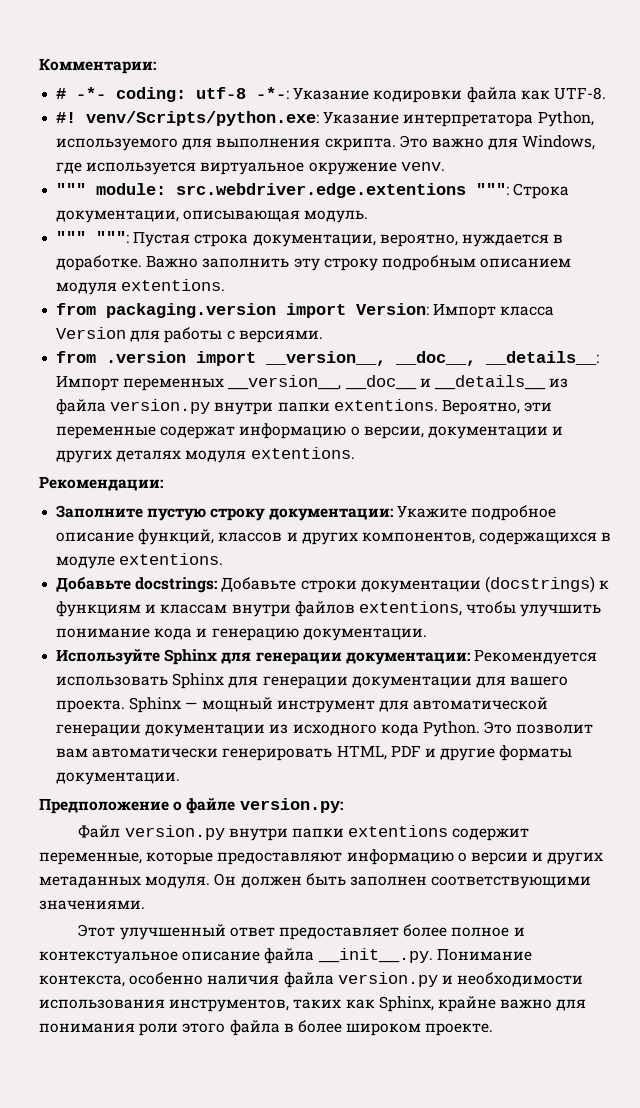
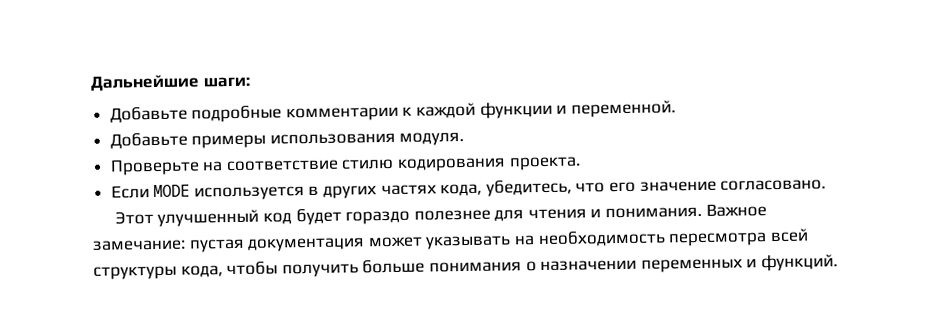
[39,58,156,74] [56,87,606,103] [56,111,594,127] [56,135,596,151] [56,162,445,175] [56,183,570,199] [56,210,369,223] [56,231,564,247] [56,255,572,271] [56,279,226,295] [56,303,555,319] [56,327,323,343] [56,351,600,366] [56,375,569,391] [56,399,553,415] [56,423,564,439] [56,447,355,463] [39,476,163,491] [56,505,556,521] [56,529,612,545] [56,553,224,569] [56,576,610,593] [56,601,602,617] [56,628,427,641] [56,649,597,665] [56,673,569,689] [56,697,549,713] [56,721,594,737] [56,745,573,761] [56,772,181,785] [39,798,343,814] [78,825,530,841] [39,849,604,865] [39,873,592,889] [39,900,145,910] [78,924,525,940] [39,948,532,964] [39,972,584,988] [39,996,587,1012] [39,1020,494,1036] Комментарии: // # -*- coding: utf-8 -*-: Указание кодировки файла как UTF-8. // #! venv/Scripts/python.exe: Указание интерпретатора Python, используемого для выполнения скрипта. Это важно для Windows, где используется виртуальное окружение venv. // """ module: src.webdriver.edge.extentions """: Строка документации, описывающая модуль. // """ """: Пустая строка документации, вероятно, нуждается в доработке. Важно заполнить эту строку подробным описанием модуля extentions. // from packaging.version import Version: Импорт класса Version для работы с версиями. // from .version import __version__, __doc__, __details__: Импорт переменных __version__, __doc__ и __details__ из файла version.py внутри папки extentions. Вероятно, эти переменные содержат информацию о версии, документации и других деталях модуля extentions. // Рекомендации: // Заполните пустую строку документации: Укажите подробное описание функций, классов и других компонентов, содержащихся в модуле extentions. // Добавьте docstrings: Добавьте строки документации (docstrings) к функциям и классам внутри файлов extentions, чтобы улучшить понимание кода и генерацию документации. // Используйте Sphinx для генерации документации: Рекомендуется использовать Sphinx для генерации документации для вашего проекта. Sphinx — мощный инструмент для автоматической генерации документации из исходного кода Python. Это позволит вам автоматически генерировать HTML, PDF и другие форматы документации. // Предположение о файле version.py: // Файл version.py внутри папки extentions содержит переменные, которые предоставляют информацию о версии и других метаданных модуля. Он должен быть заполнен соответствующими значениями. // Этот улучшенный ответ предоставляет более полное и контекстуальное описание файла __init__.py. Понимание контекста, особенно наличия файла version.py и необходимости использования инструментов, таких как Sphinx, крайне важно для понимания роли этого файла в более широком проекте. -> [90,74,250,91] [109,100,676,123] [109,132,465,149] [109,156,581,176] [110,179,827,201] [114,203,767,227] [92,228,809,253] [93,254,838,280] Дальнейшие шаги: // Добавьте подробные комментарии к каждой функции и переменной. // Добавьте примеры использования модуля. // Проверьте на соответствие стилю кодирования проекта. // Если MODE используется в других частях кода, убедитесь, что его значение согласовано. // Этот улучшенный код будет гораздо полезнее для чтения и понимания. Важное замечание: пустая документация может указывать на необходимость пересмотра всей структуры кода, чтобы получить больше понимания о назначении переменных и функций.

